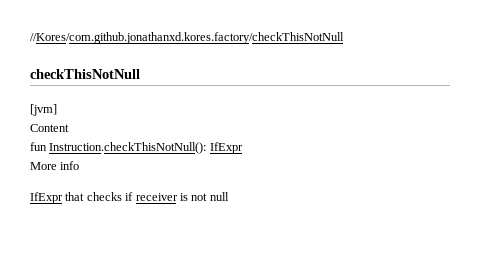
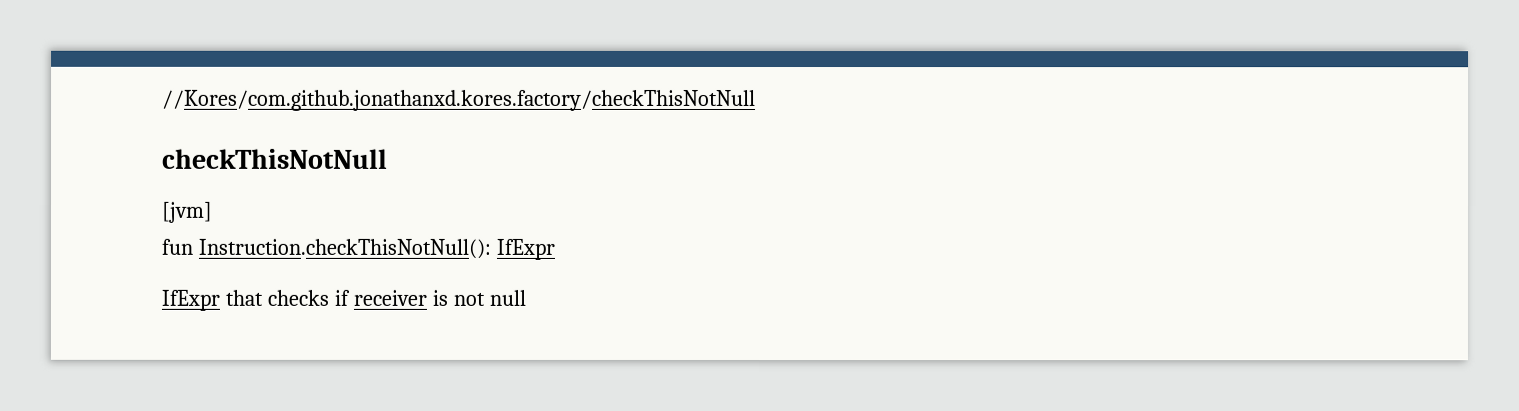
[30,124,69,132] // Content -> (213, 212) none
[30,161,80,170] // More info -> (555, 249) none

